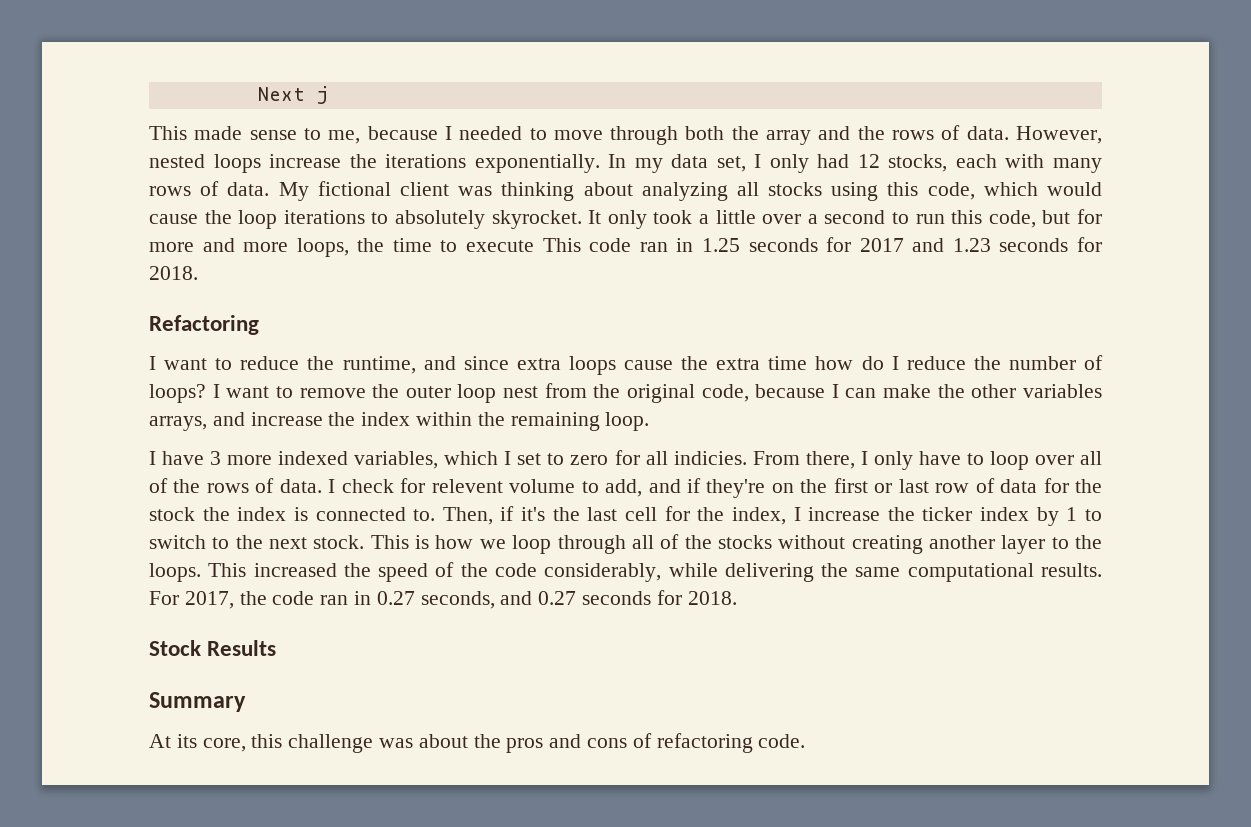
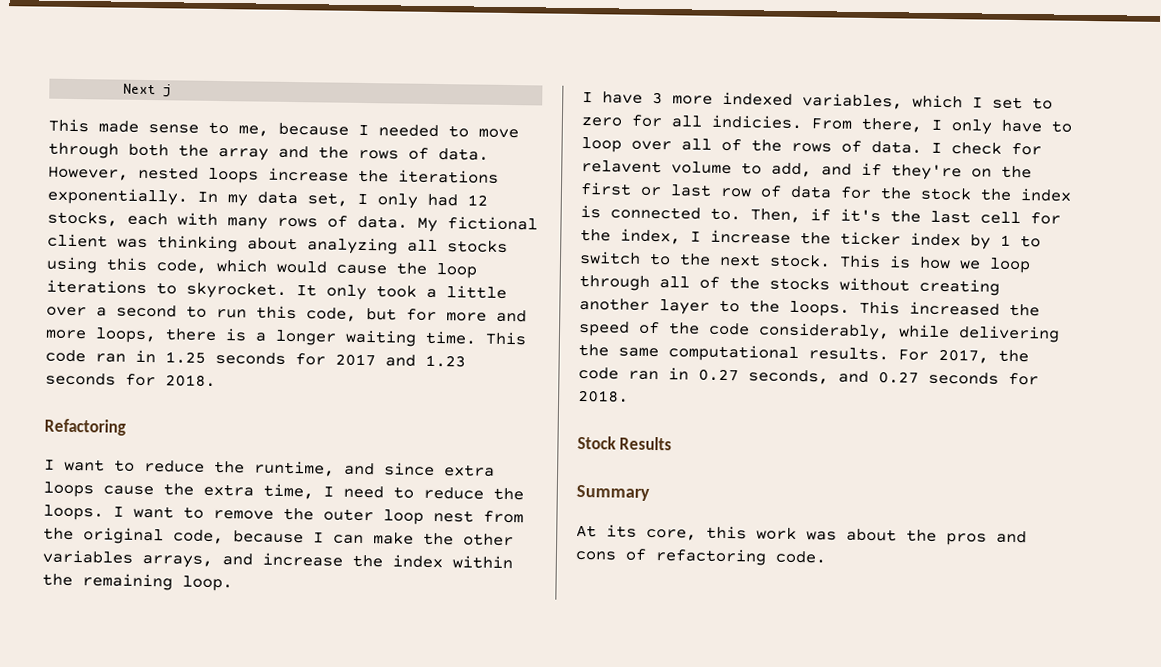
[395,210,485,229] absolutely -> (177, 288) none
[357,238,535,252] the time to execute -> [165,328,477,347] there is a longer waiting time.
[768,355,1104,370] [149,384,206,403] time how do I reduce the number of loops? -> [263,483,524,501] [43,504,104,521] time, I need to reduce the loops.
[431,479,503,493] relevent -> [581,159,662,174] relavent
[288,734,374,753] challenge -> [756,527,797,540] work

